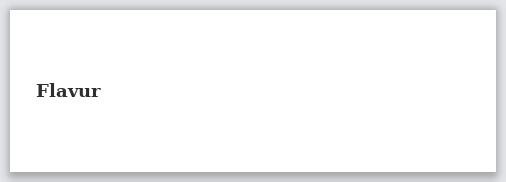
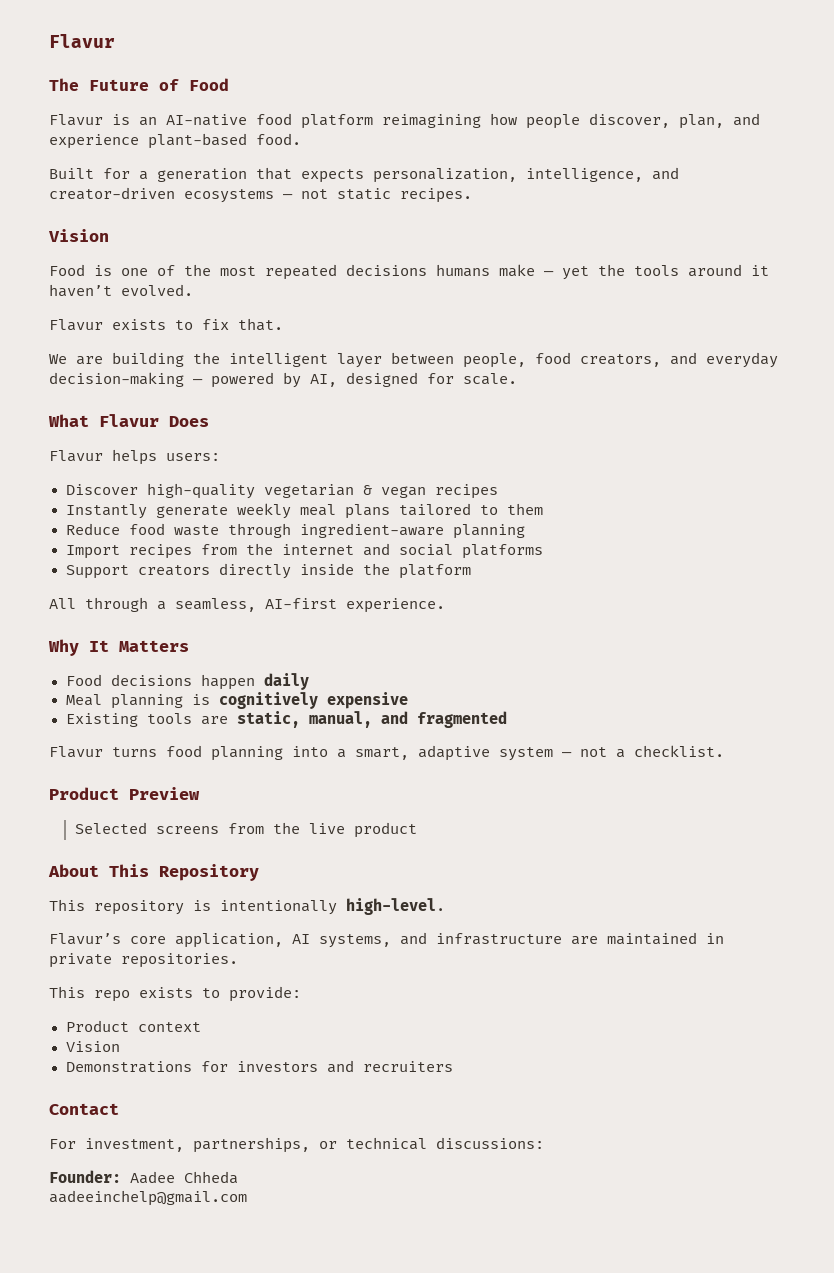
[36,83,101,97] Flavur -> [49,34,115,48] [49,78,229,91] [49,113,760,129] [49,133,301,149] [49,167,679,183] [49,187,472,203] [48,229,109,242] [49,264,769,280] [49,284,193,297] [49,318,283,331] [49,352,778,368] [49,372,517,388] [48,414,209,427] [49,449,220,465] [65,483,498,499] [65,503,543,519] [65,523,525,539] [65,543,543,559] [65,563,471,579] [49,597,445,613] [48,639,189,656] [65,673,309,690] [65,692,408,709] [65,711,507,728] [49,745,724,761] [49,787,200,800] [74,822,417,838] [48,864,259,881] [49,898,445,915] [49,932,724,948] [49,953,238,968] [49,986,301,1002] [65,1020,201,1032] [65,1041,120,1052] [65,1060,453,1073] [49,1103,119,1115] [49,1137,544,1153] [49,1170,238,1184] [49,1190,247,1206] Flavur // The Future of Food // Flavur is an AI-native food platform reimagining how people discover, plan, and experience plant-based food. // Built for a generation that expects personalization, intelligence, and creator-driven ecosystems — not static recipes. // Vision // Food is one of the most repeated decisions humans make — yet the tools around it haven’t evolved. // Flavur exists to fix that. // We are building the intelligent layer between people, food creators, and everyday decision-making — powered by AI, designed for scale. // What Flavur Does // Flavur helps users: // Discover high-quality vegetarian & vegan recipes // Instantly generate weekly meal plans tailored to them // Reduce food waste through ingredient-aware planning // Import recipes from the internet and social platforms // Support creators directly inside the platform // All through a seamless, AI-first experience. // Why It Matters // Food decisions happen daily // Meal planning is cognitively expensive // Existing tools are static, manual, and fragmented // Flavur turns food planning into a smart, adaptive system — not a checklist. // Product Preview // Selected screens from the live product // About This Repository // This repository is intentionally high-level. // Flavur’s core application, AI systems, and infrastructure are maintained in private repositories. // This repo exists to provide: // Product context // Vision // Demonstrations for investors and recruiters // Contact // For investment, partnerships, or technical discussions: // Founder: Aadee Chheda // aadeeinchelp@gmail.com

